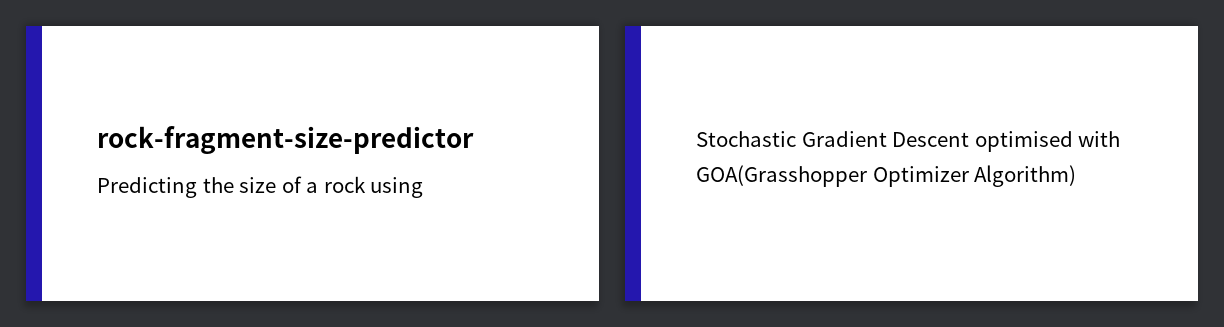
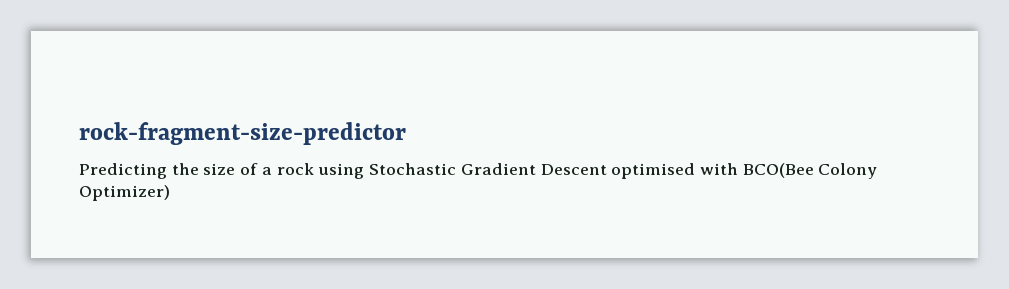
[696,165,1077,187] GOA(Grasshopper Optimizer Algorithm) -> [742,163,878,179] [79,185,170,201] BCO(Bee Colony Optimizer)

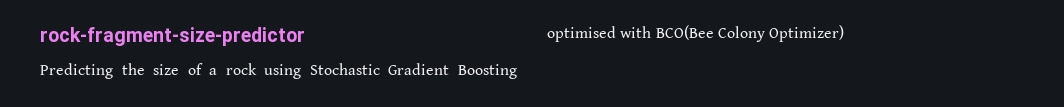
[540,164,607,175] Descent -> [457,64,517,79] Boosting

